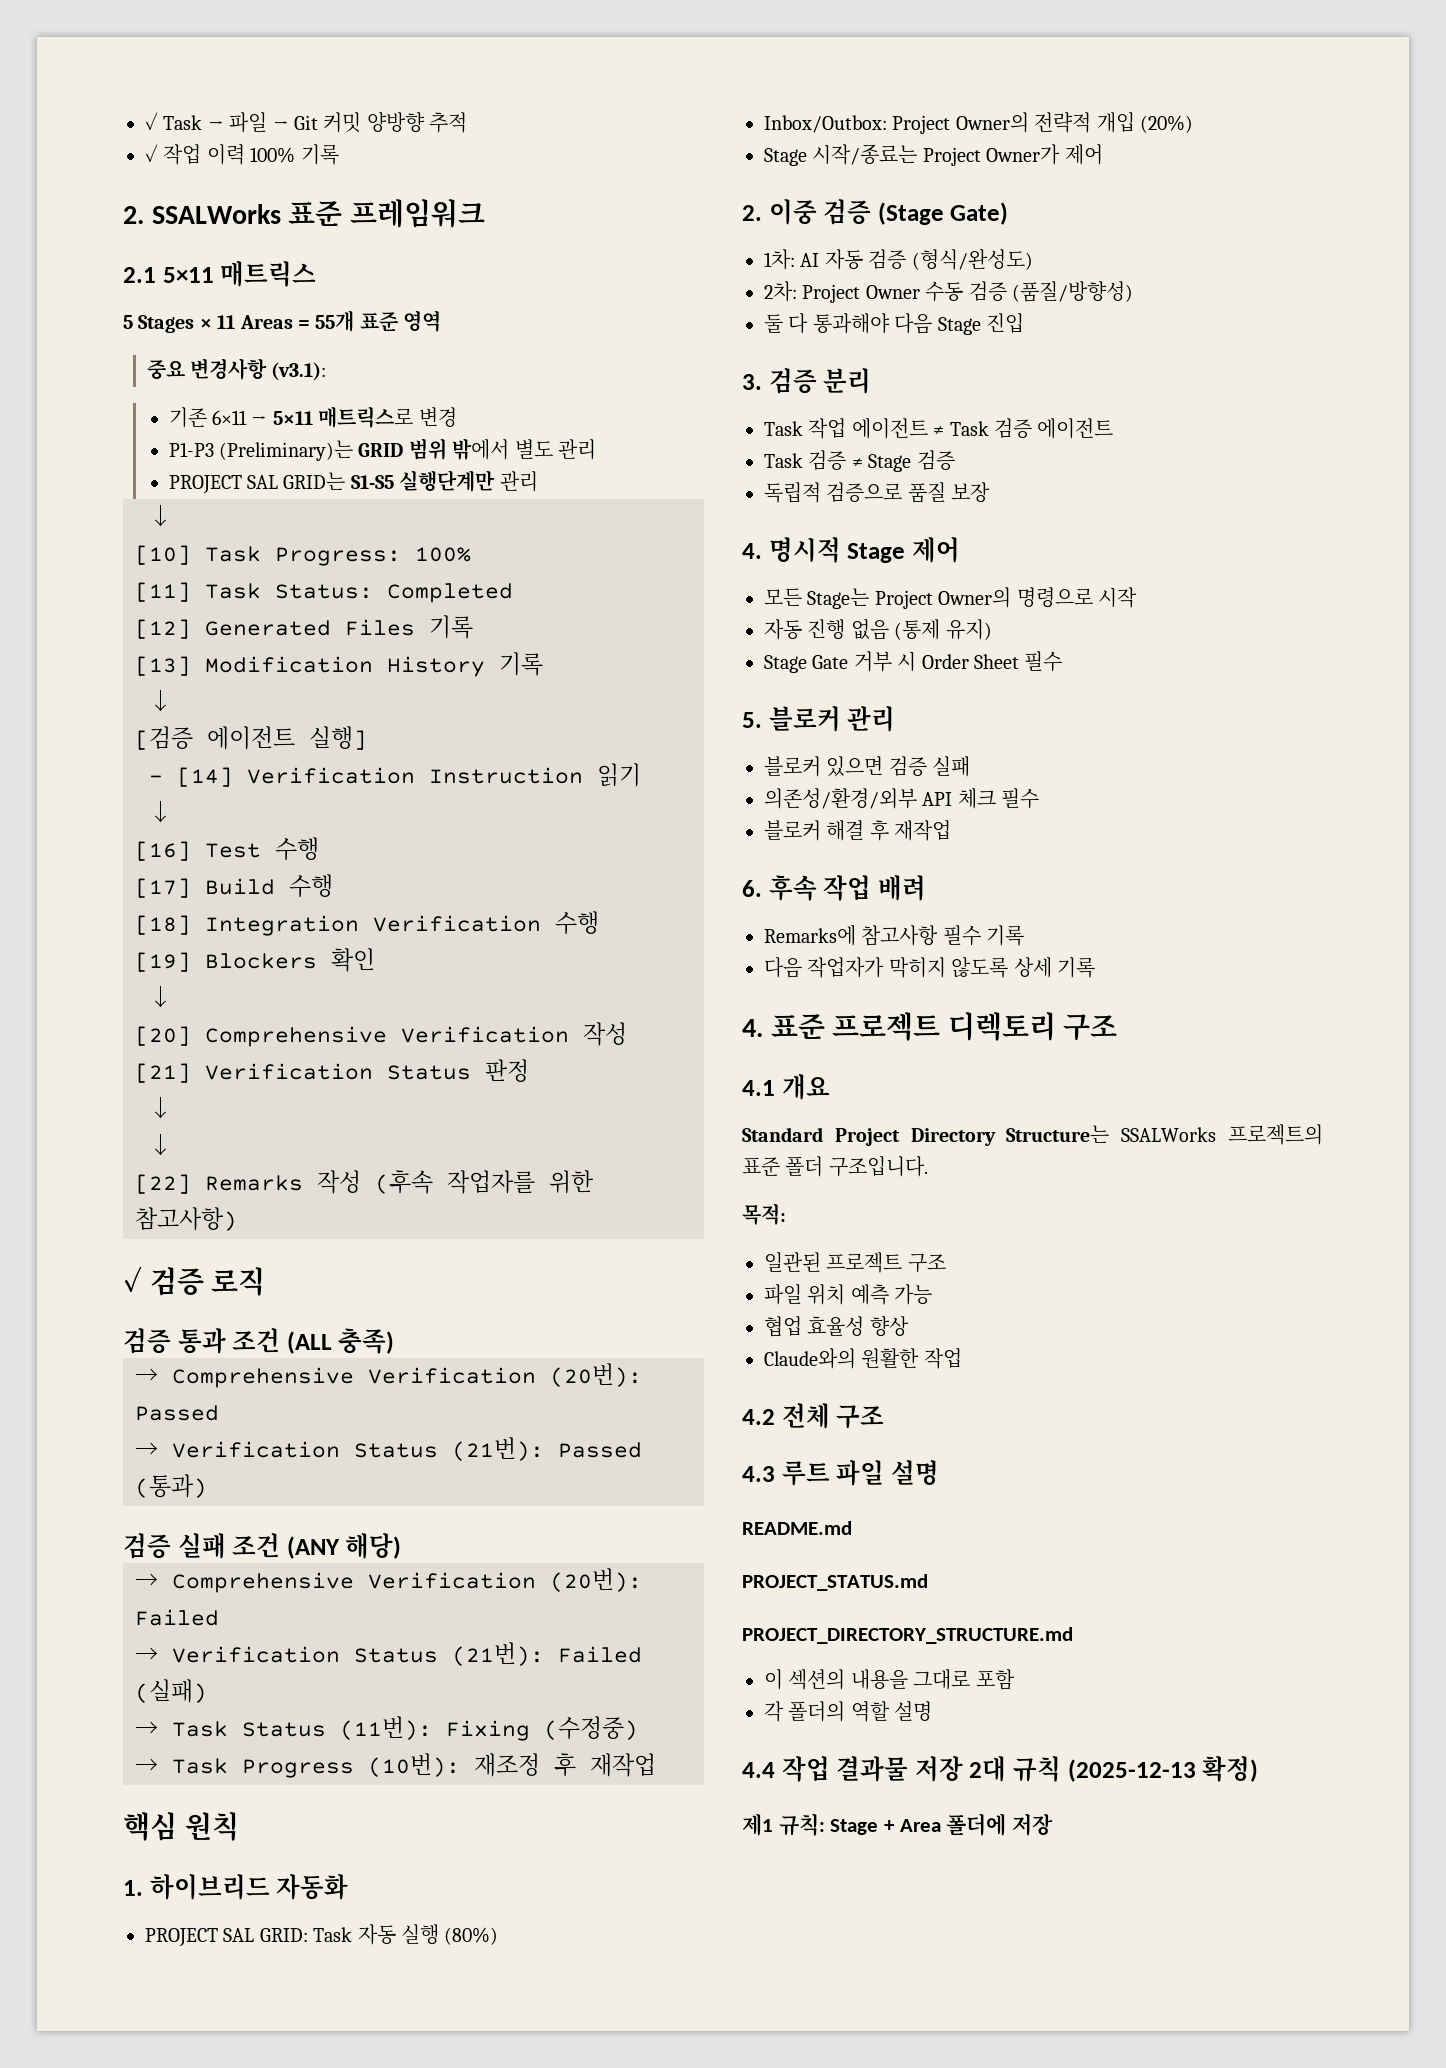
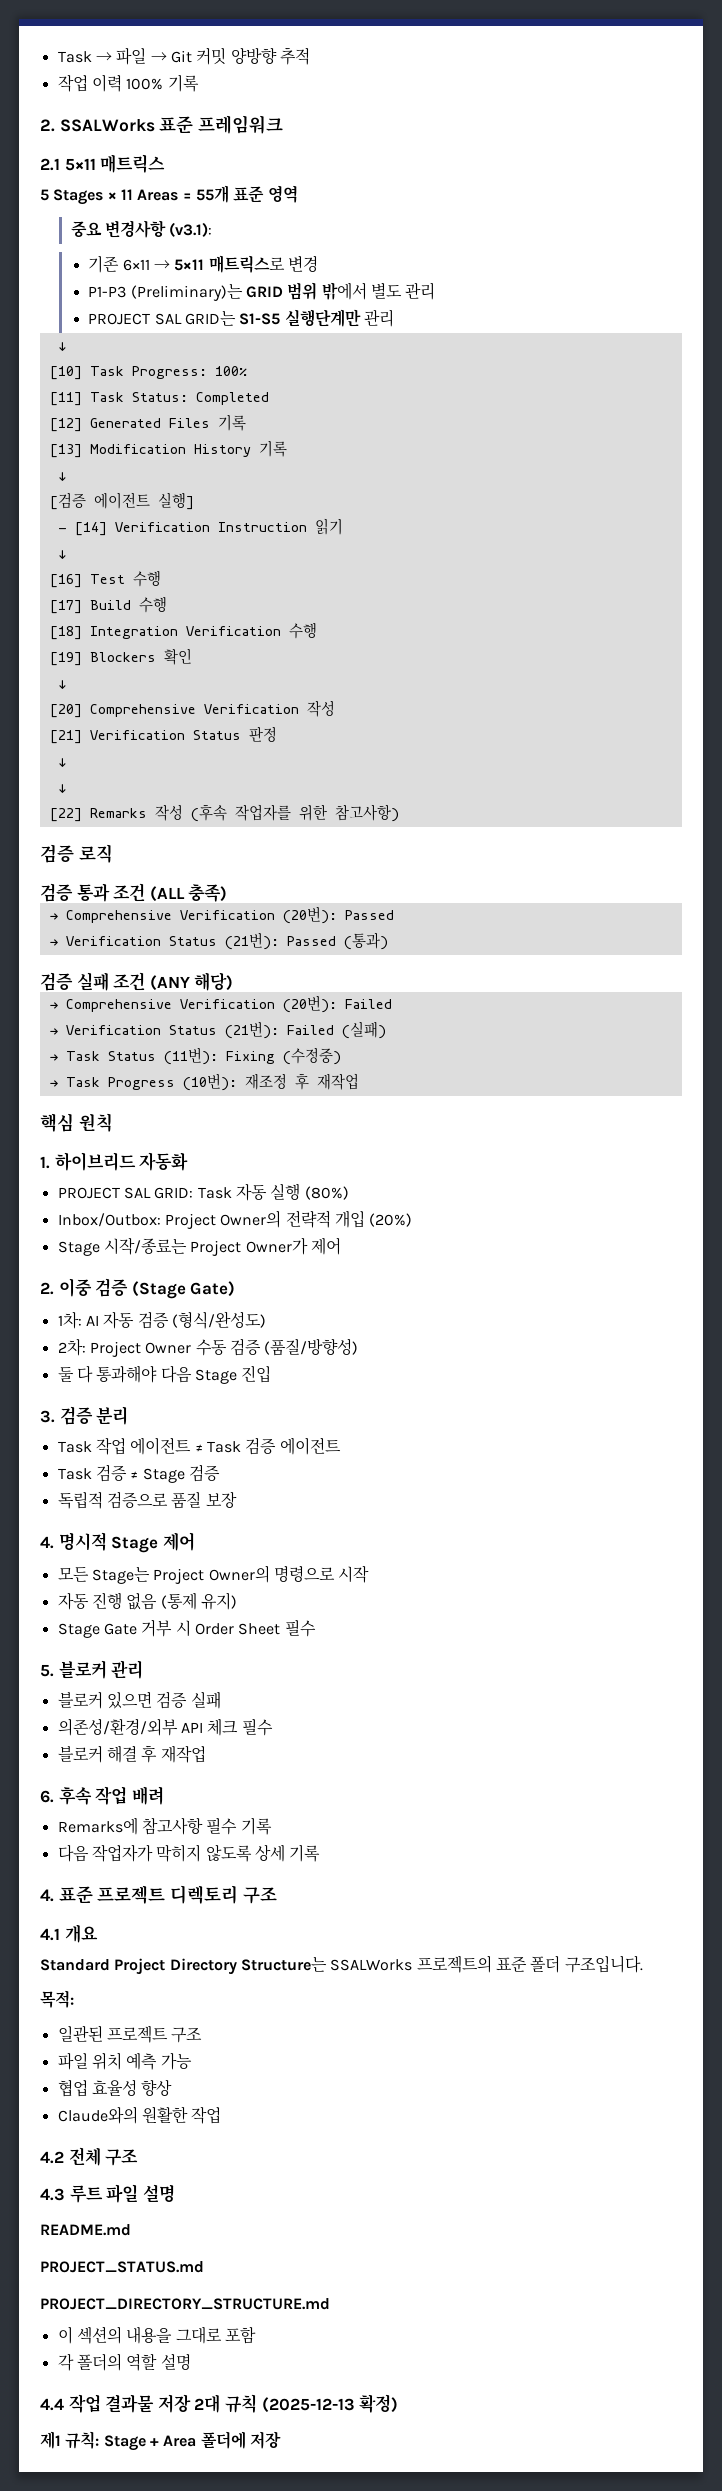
[145,112,158,130] ✓ -> (57, 57) none
[145,144,158,162] ✓ -> (310, 56) none
[123,1266,142,1292] ✓ -> (399, 813) none

